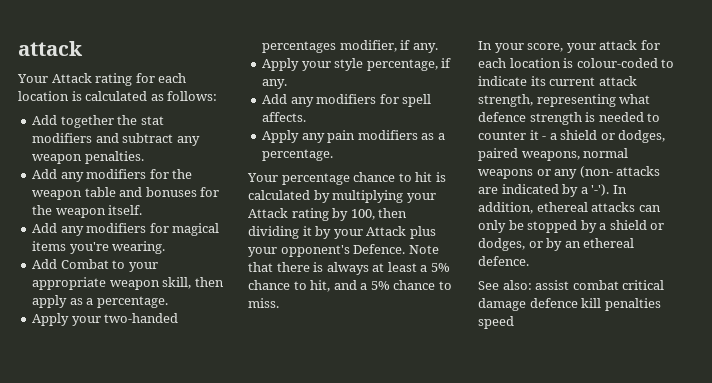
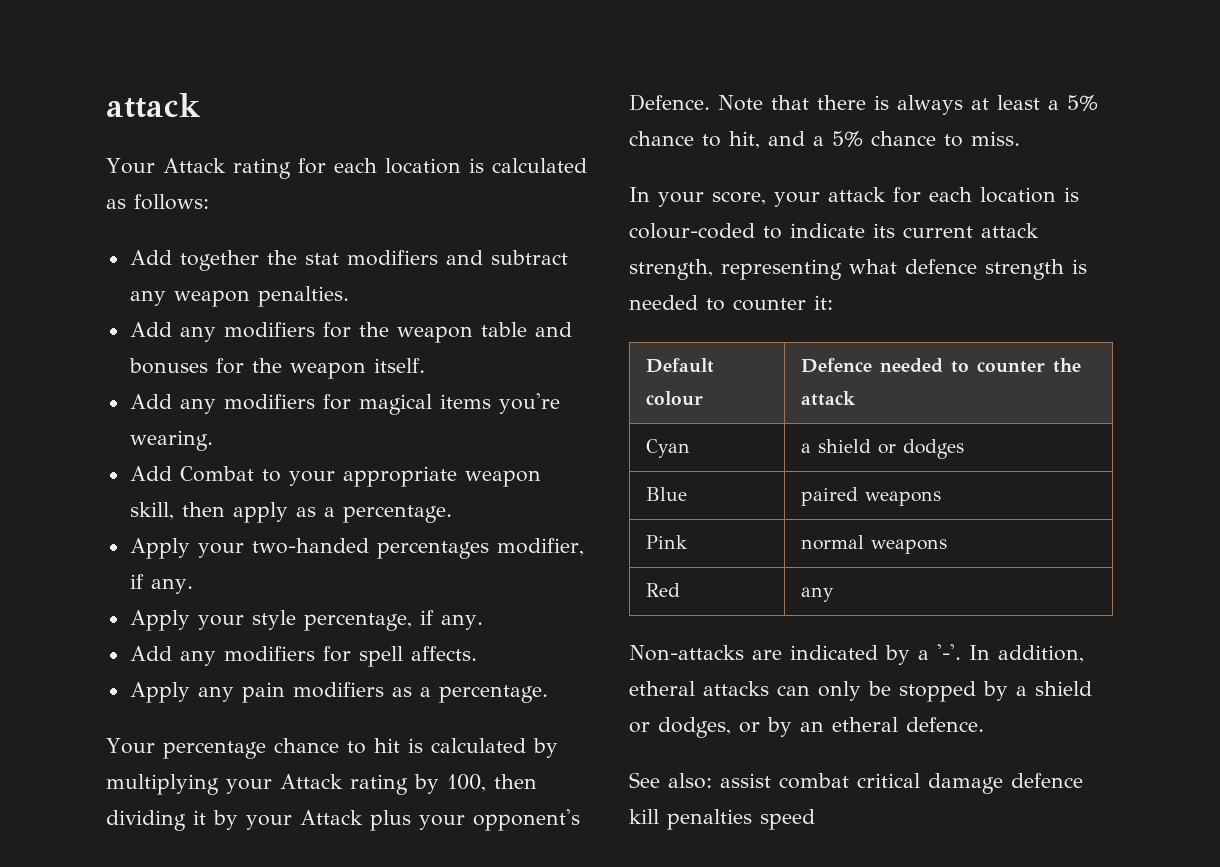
[529,130,666,143] [478,148,580,161] it - a shield or dodges, paired weapons, -> [814,295,833,310] [646,358,715,373] [646,391,704,406] [801,358,1082,373] [801,391,857,406] [646,439,691,458] [801,439,965,459] [646,487,688,501] [801,487,942,506] [646,535,689,549] it: // Default colour | Defence needed to counter the attack // Cyan | a shield or dodges // Blue | paired weapons // Pink |
[536,166,661,179] or any (non- attacks -> [646,583,681,597] [801,587,835,602] [629,645,744,661] // Red | any // Non-attacks
[591,184,610,196] '-'). -> [937,644,961,660] '-'.
[536,202,588,212] ethereal -> [629,681,695,696] etheral
[583,238,635,248] ethereal -> [832,717,898,732] etheral

